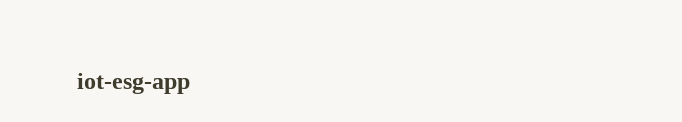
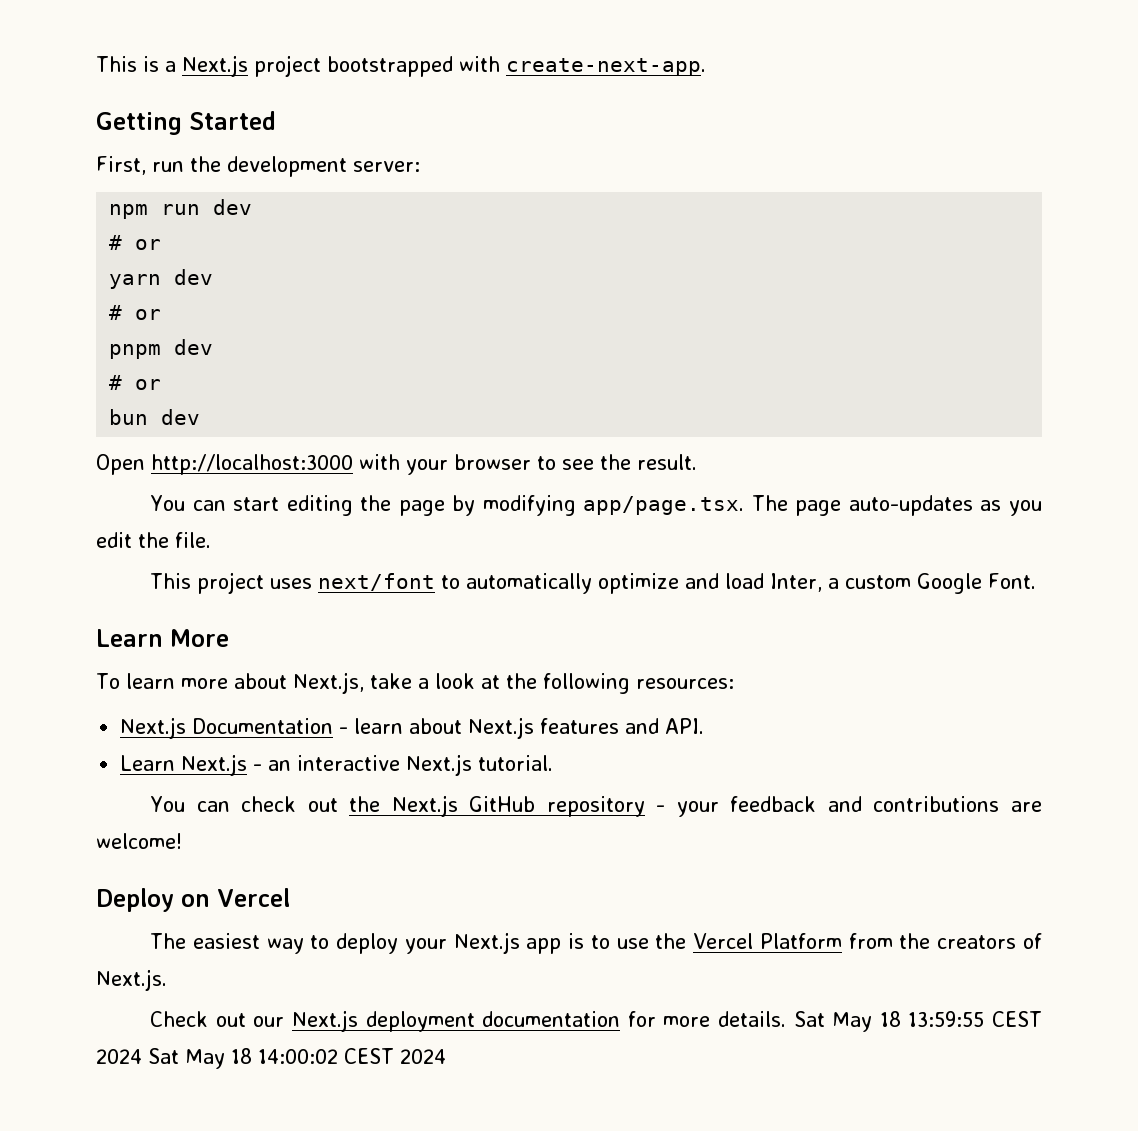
[77,73,190,94] iot-esg-app -> [96,55,706,77] [96,111,276,135] [96,156,420,177] [109,199,253,219] [109,235,162,250] [109,269,214,289] [109,305,162,320] [109,339,214,359] [109,375,162,390] [109,409,201,425] [96,454,697,475] [150,495,1042,516] [96,532,211,548] [150,572,1037,594] [96,629,229,647] [96,672,734,694] [120,717,705,739] [120,754,554,776] [150,795,1043,817] [96,833,182,849] [96,888,290,912] [150,932,1042,954] [96,969,167,991] [150,1010,1042,1032] [96,1048,446,1069] This is a Next.js project bootstrapped with create-next-app. // Getting Started // First, run the development server: // npm run dev // # or // yarn dev // # or // pnpm dev // # or // bun dev // Open http://localhost:3000 with your browser to see the result. // You can start editing the page by modifying app/page.tsx. The page auto-updates as you edit the file. // This project uses next/font to automatically optimize and load Inter, a custom Google Font. // Learn More // To learn more about Next.js, take a look at the following resources: // Next.js Documentation - learn about Next.js features and API. // Learn Next.js - an interactive Next.js tutorial. // You can check out the Next.js GitHub repository - your feedback and contributions are welcome! // Deploy on Vercel // The easiest way to deploy your Next.js app is to use the Vercel Platform from the creators of Next.js. // Check out our Next.js deployment documentation for more details. Sat May 18 13:59:55 CEST 2024 Sat May 18 14:00:02 CEST 2024

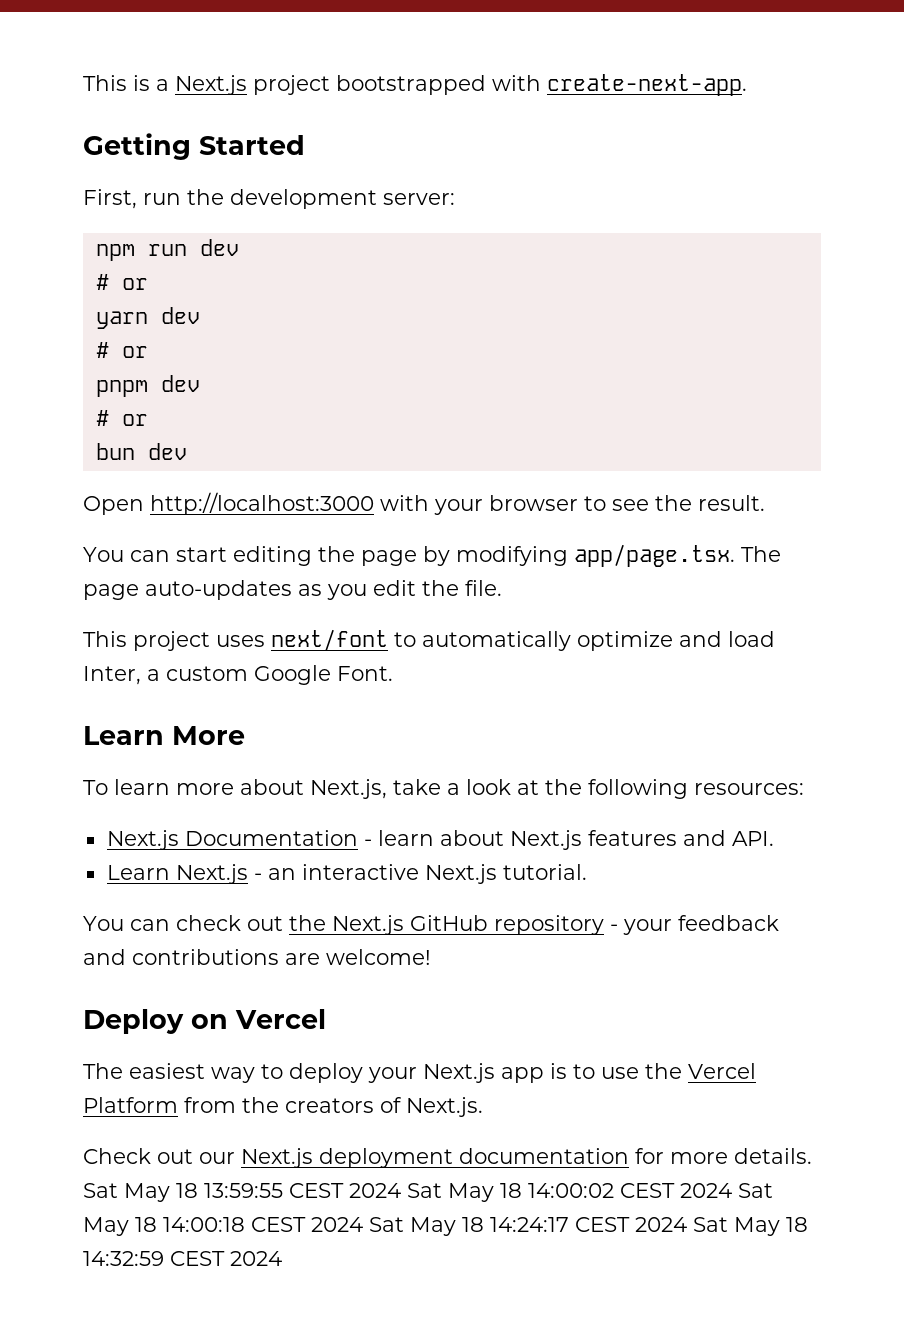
(446, 1056) none -> [738,1183,773,1198] [83,1217,808,1236] [83,1251,282,1266] Sat May 18 14:00:18 CEST 2024 Sat May 18 14:24:17 CEST 2024 Sat May 18 14:32:59 CEST 2024

